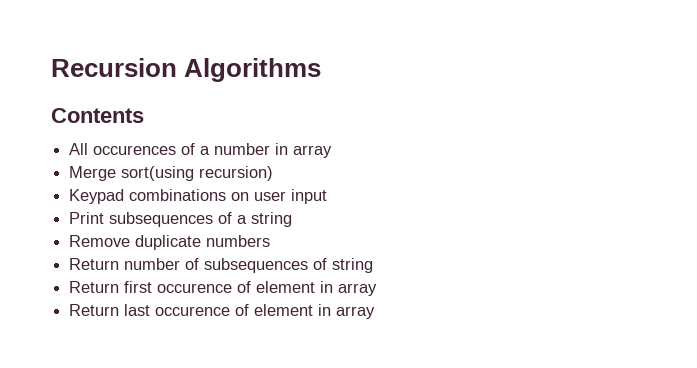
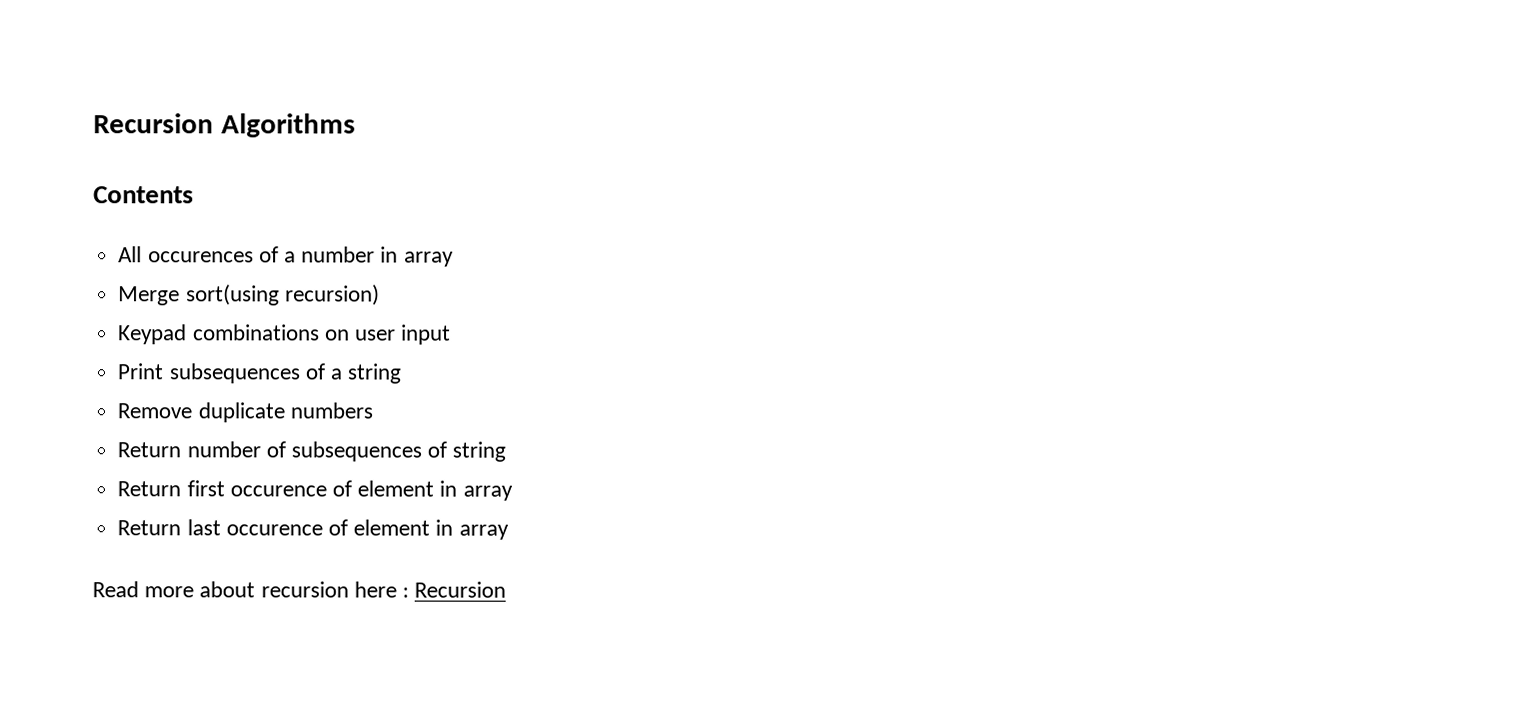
(376, 312) none -> [92,581,507,598] // Read more about recursion here : Recursion

